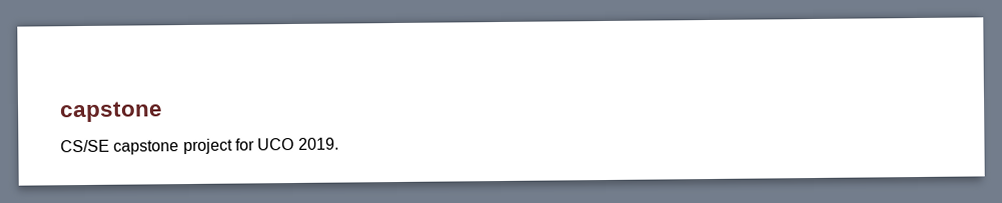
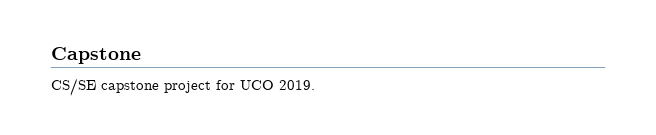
[59,101,163,123] capstone -> [51,47,141,64] Capstone

